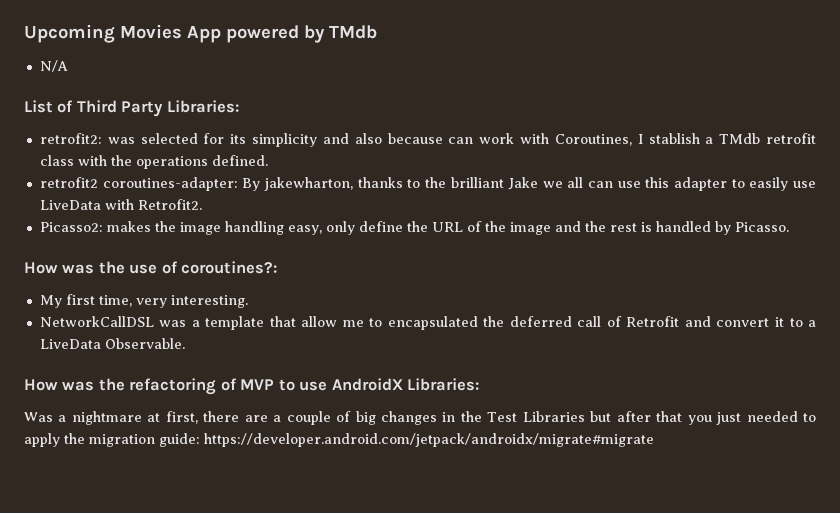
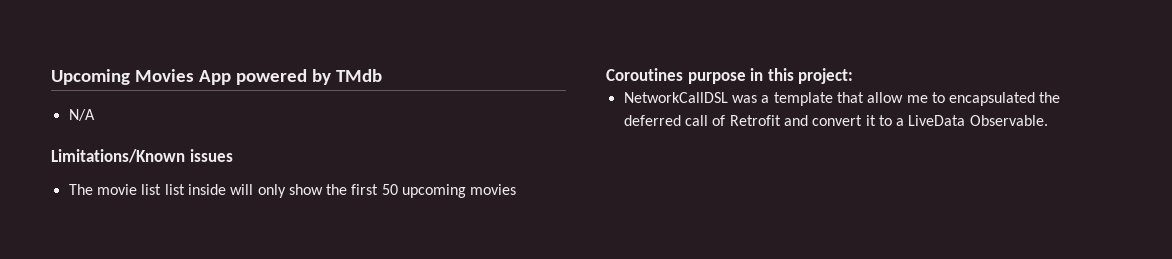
[24,100,239,117] [39,133,817,147] [39,155,268,169] [39,177,816,191] [39,199,202,210] [39,221,789,235] [24,261,278,274] [39,294,248,308] List of Third Party Libraries: // retrofit2: was selected for its simplicity and also because can work with Coroutines, I stablish a TMdb retrofit class with the operations defined. // retrofit2 coroutines-adapter: By jakewharton, thanks to the brilliant Jake we all can use this adapter to easily use LiveData with Retrofit2. // Picasso2: makes the image handling easy, only define the URL of the image and the rest is handled by Picasso. // How was the use of coroutines?: // My first time, very interesting. -> [51,149,233,163] [68,184,517,198] [606,68,854,84] Limitations/Known issues // The movie list list inside will only show the first 50 upcoming movies // Coroutines purpose in this project:
[24,378,480,395] [24,411,816,425] [24,433,654,447] // How was the refactoring of MVP to use AndroidX Libraries: // Was a nightmare at first, there are a couple of big changes in the Test Libraries but after that you just needed to apply the migration guide: https://developer.android.com/jetpack/androidx/migrate#migrate -> (1048, 120) none

